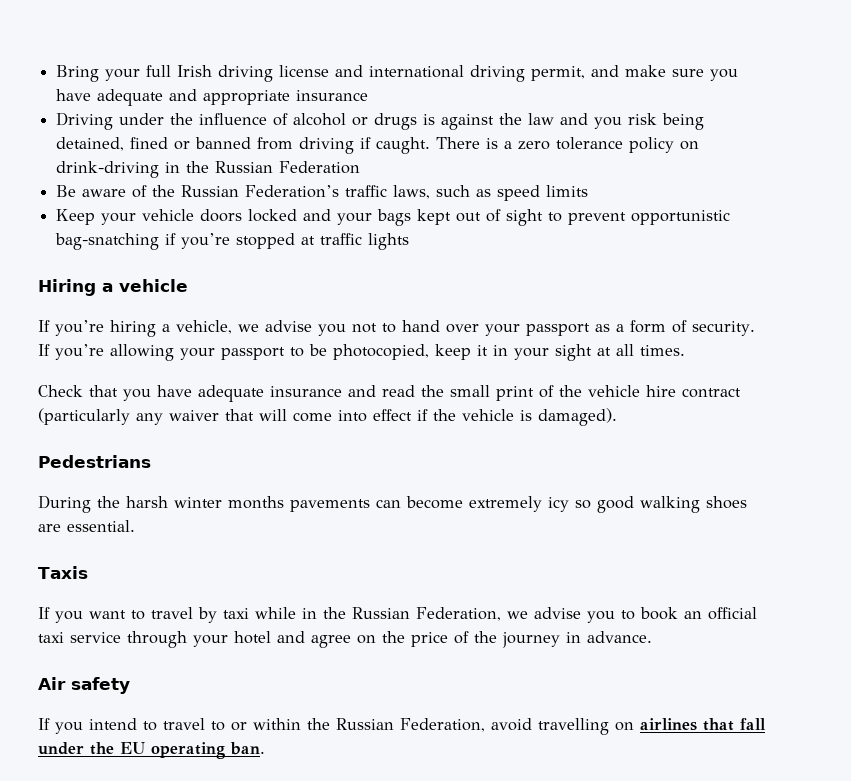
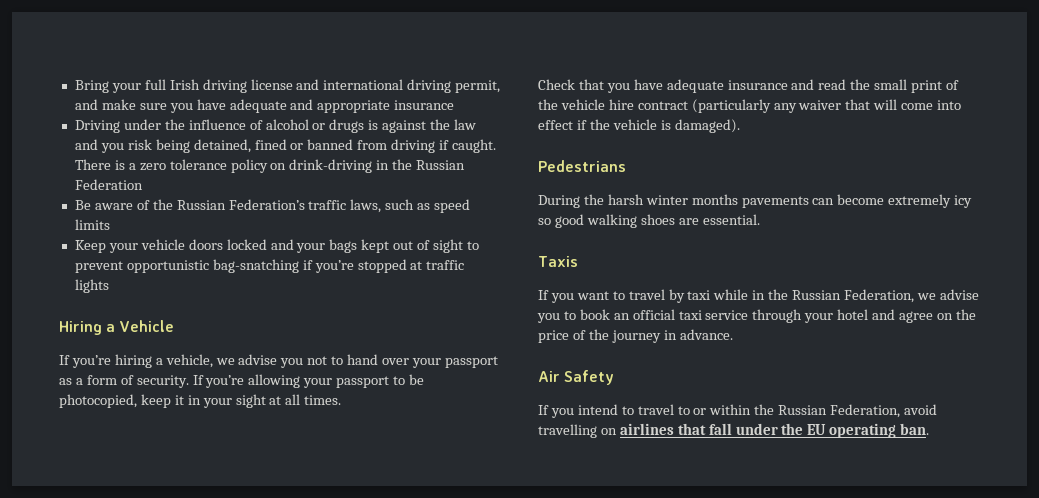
[119,279,188,292] vehicle -> [119,320,175,332] Vehicle
[71,677,130,694] safety -> [564,370,615,385] Safety

